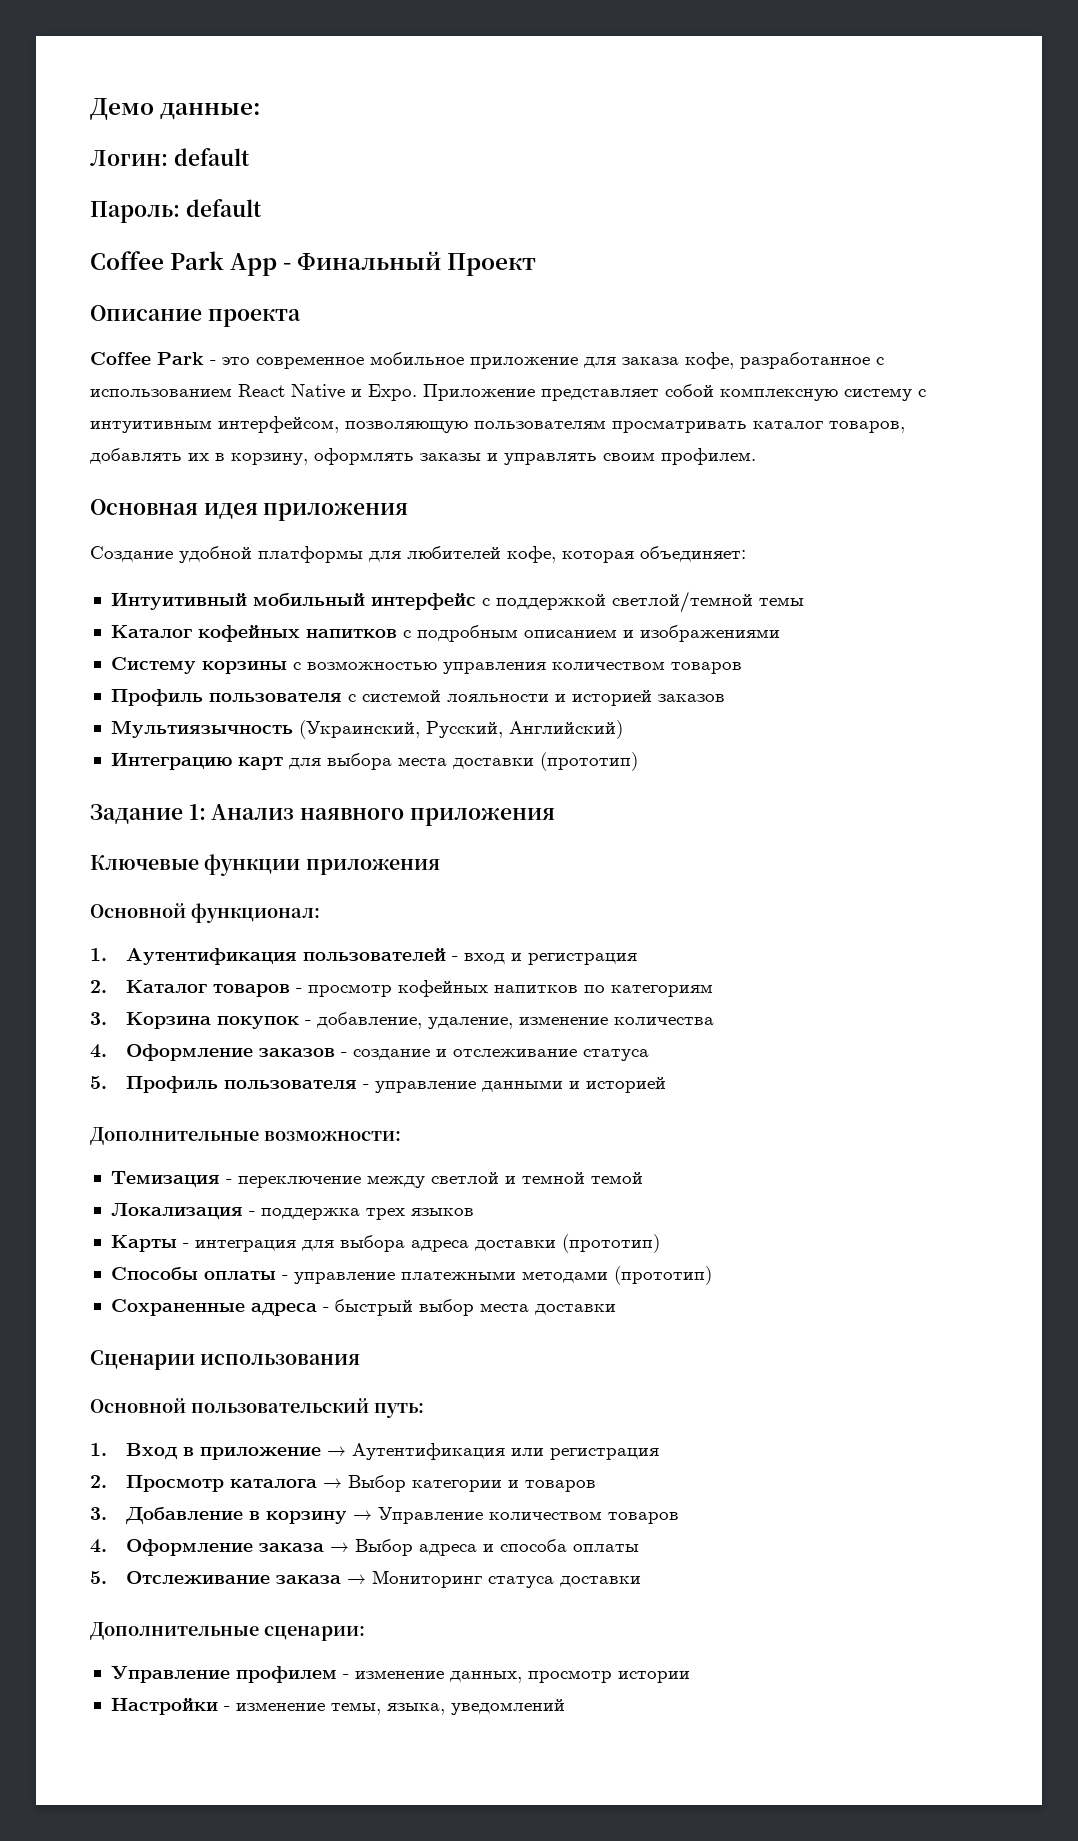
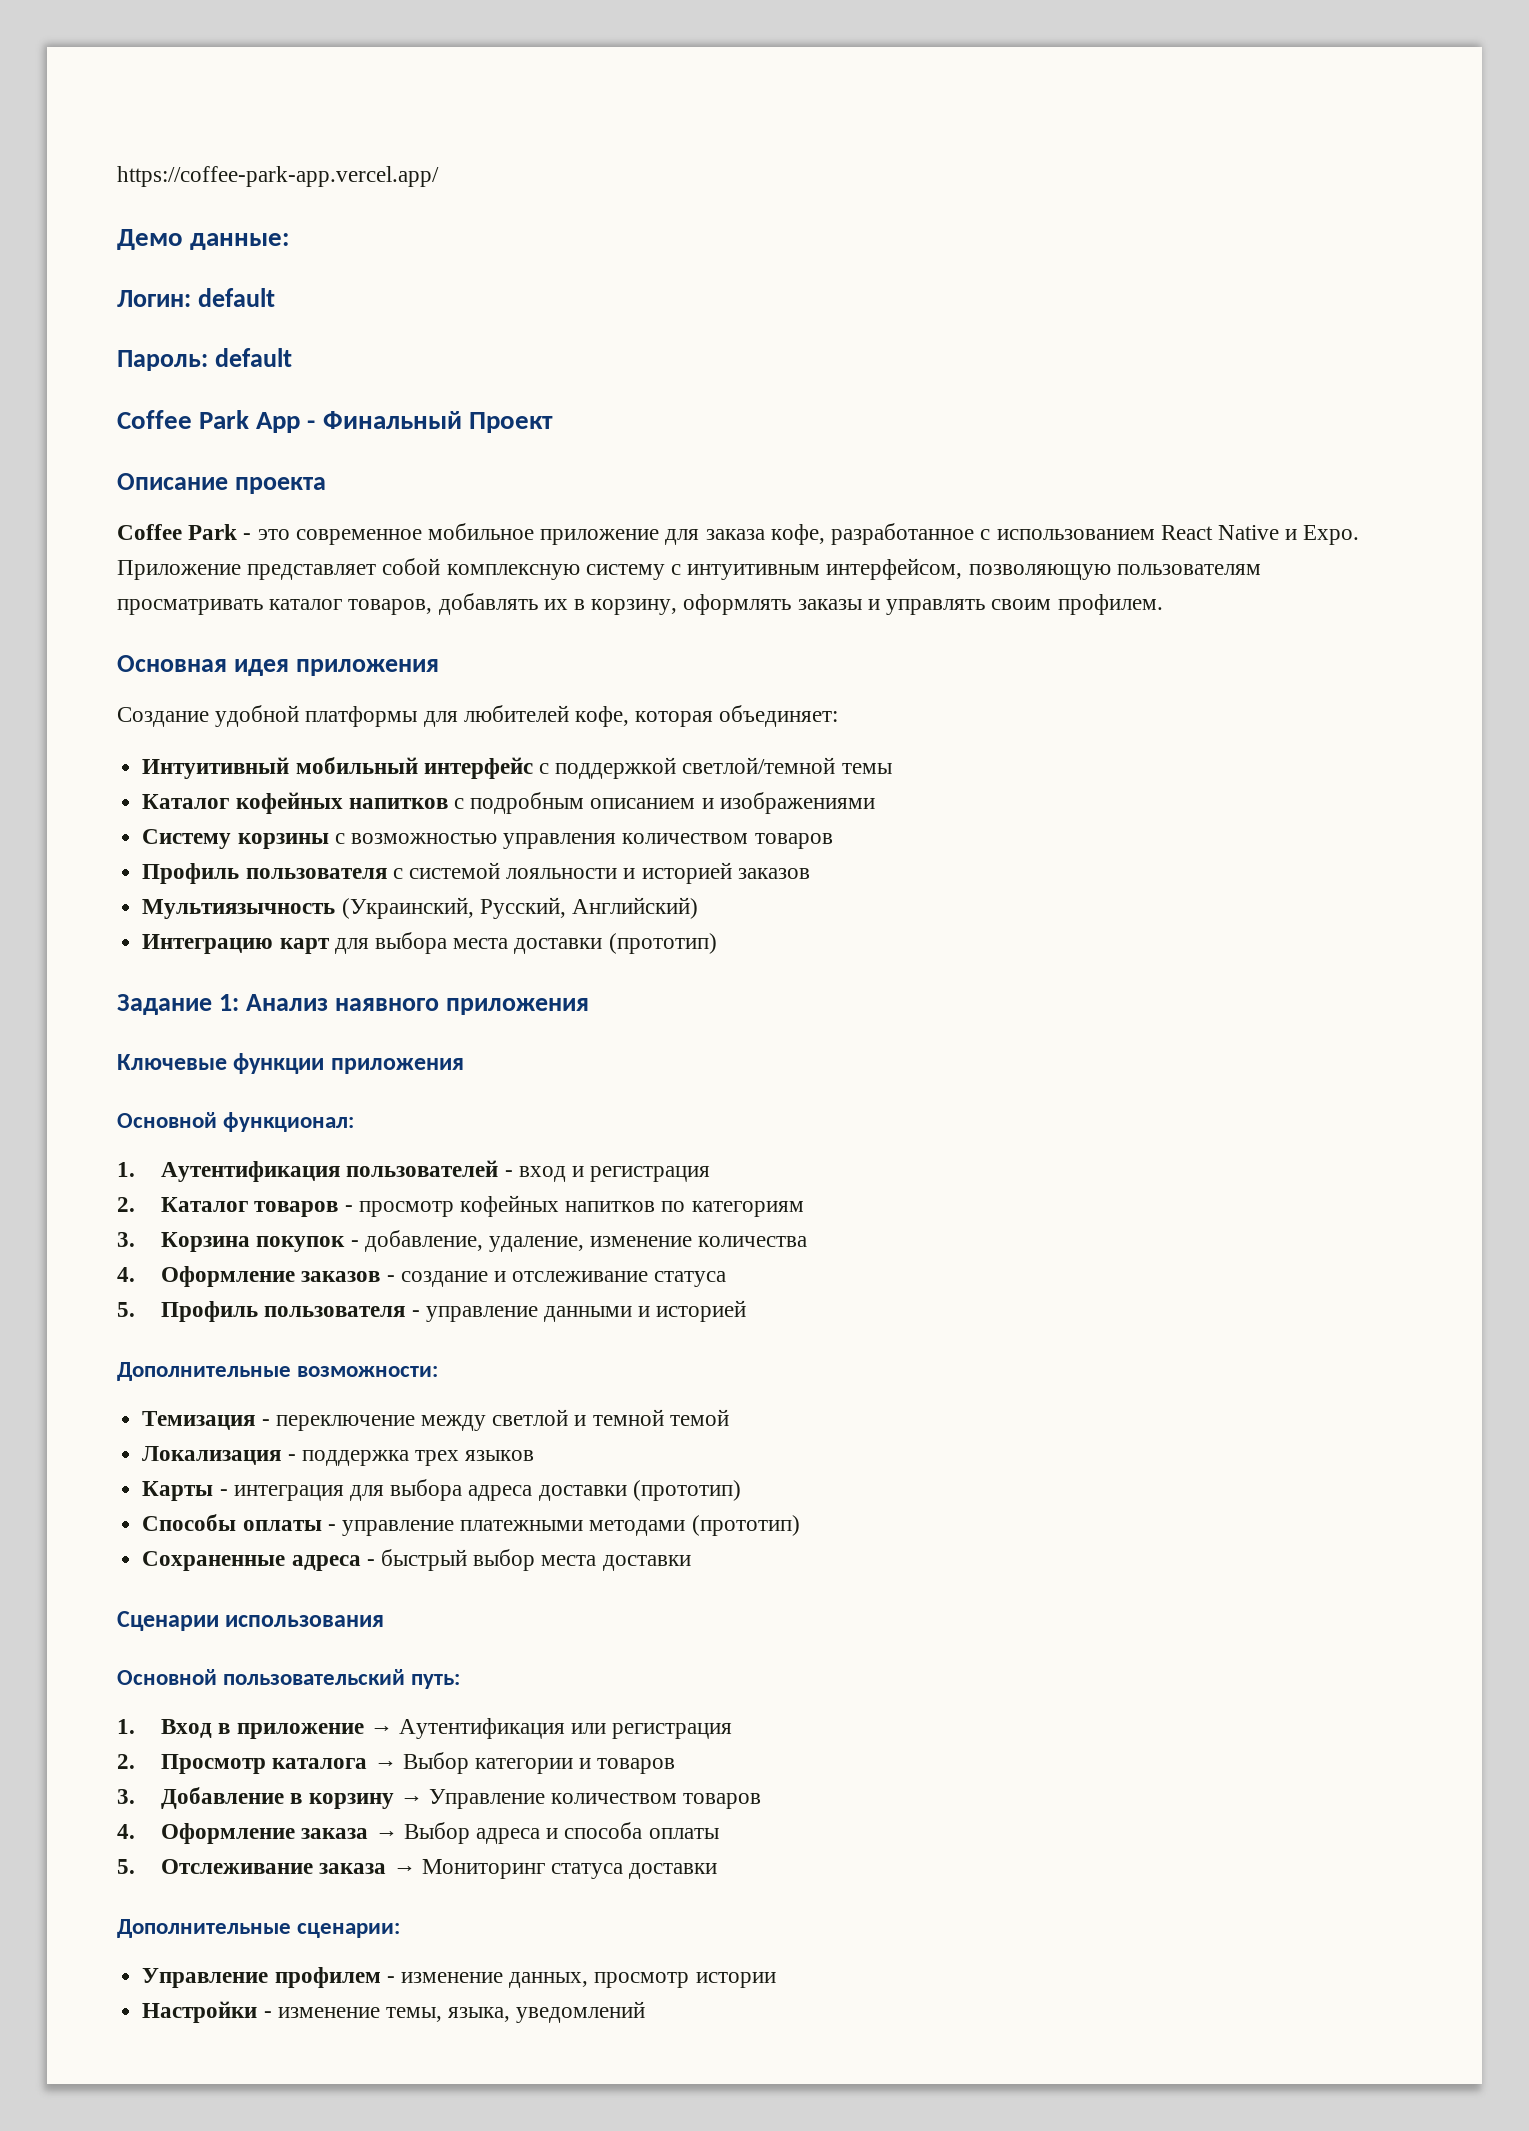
(90, 109) none -> [117,166,439,187] https://coffee-park-app.vercel.app/ //

